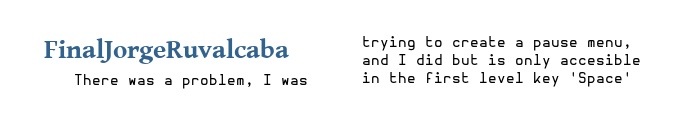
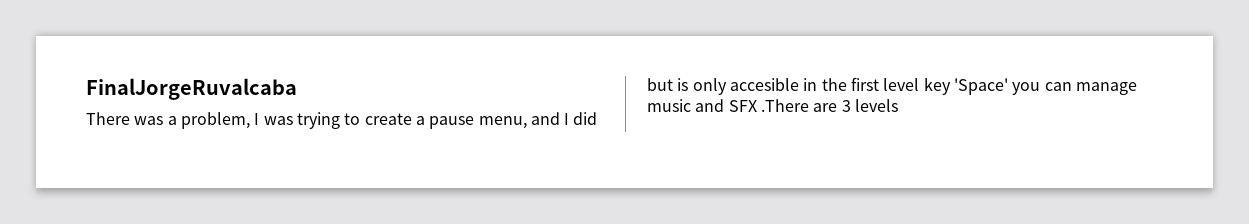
(632, 79) none -> [1012,82,1137,95] [647,99,898,112] you can manage music and SFX .There are 3 levels

